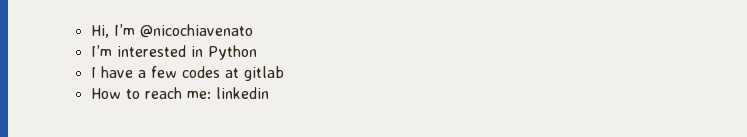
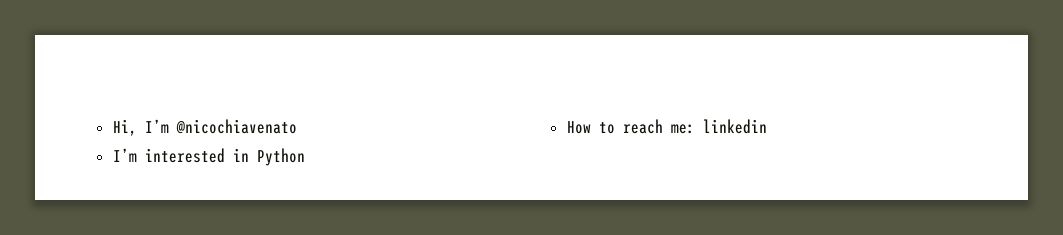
[90,66,284,81] // I have a few codes at gitlab -> (305, 157) none

